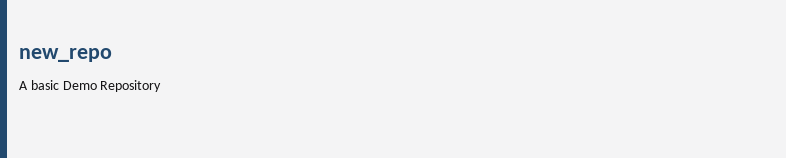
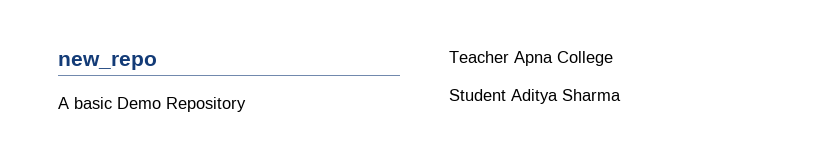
(162, 86) none -> [449,51,613,66] [449,89,621,104] // Teacher Apna College // Student Aditya Sharma

